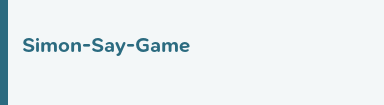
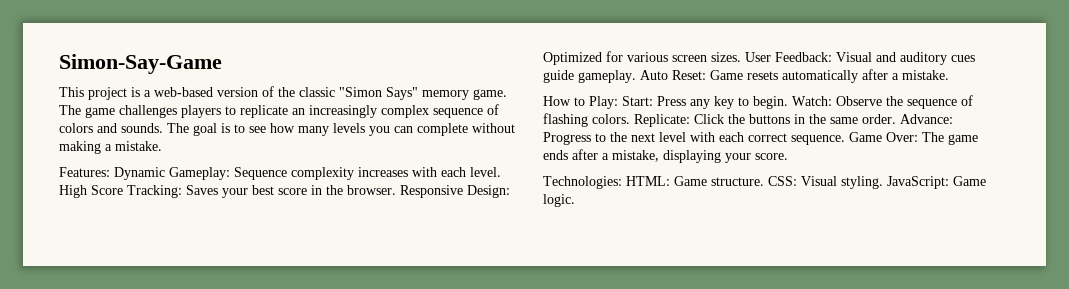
(190, 46) none -> [59,86,507,100] [59,104,499,118] [59,123,515,136] [59,141,162,154] [59,167,501,180] [59,185,510,198] [543,51,975,65] [543,69,949,83] [543,95,973,109] [543,113,953,127] [543,132,978,145] [543,149,788,163] [543,176,986,189] [543,194,575,207] // This project is a web-based version of the classic "Simon Says" memory game. The game challenges players to replicate an increasingly complex sequence of colors and sounds. The goal is to see how many levels you can complete without making a mistake. // Features: Dynamic Gameplay: Sequence complexity increases with each level. High Score Tracking: Saves your best score in the browser. Responsive Design: Optimized for various screen sizes. User Feedback: Visual and auditory cues guide gameplay. Auto Reset: Game resets automatically after a mistake. // How to Play: Start: Press any key to begin. Watch: Observe the sequence of flashing colors. Replicate: Click the buttons in the same order. Advance: Progress to the next level with each correct sequence. Game Over: The game ends after a mistake, displaying your score. // Technologies: HTML: Game structure. CSS: Visual styling. JavaScript: Game logic.

